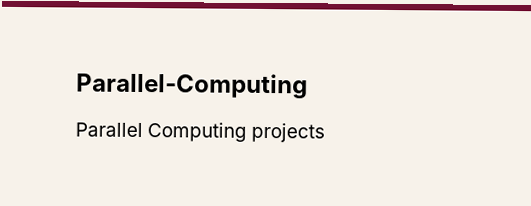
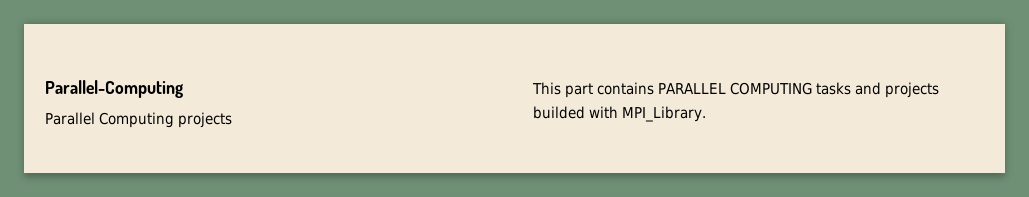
(326, 132) none -> [532,82,940,98] [533,106,707,122] // This part contains PARALLEL COMPUTING tasks and projects builded with MPI_Library.

